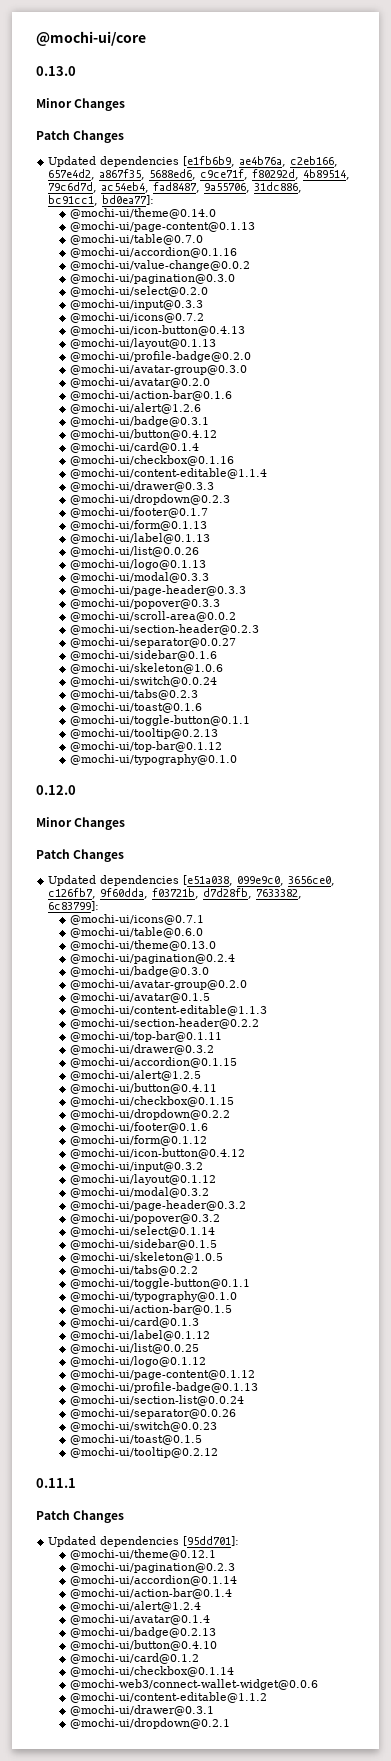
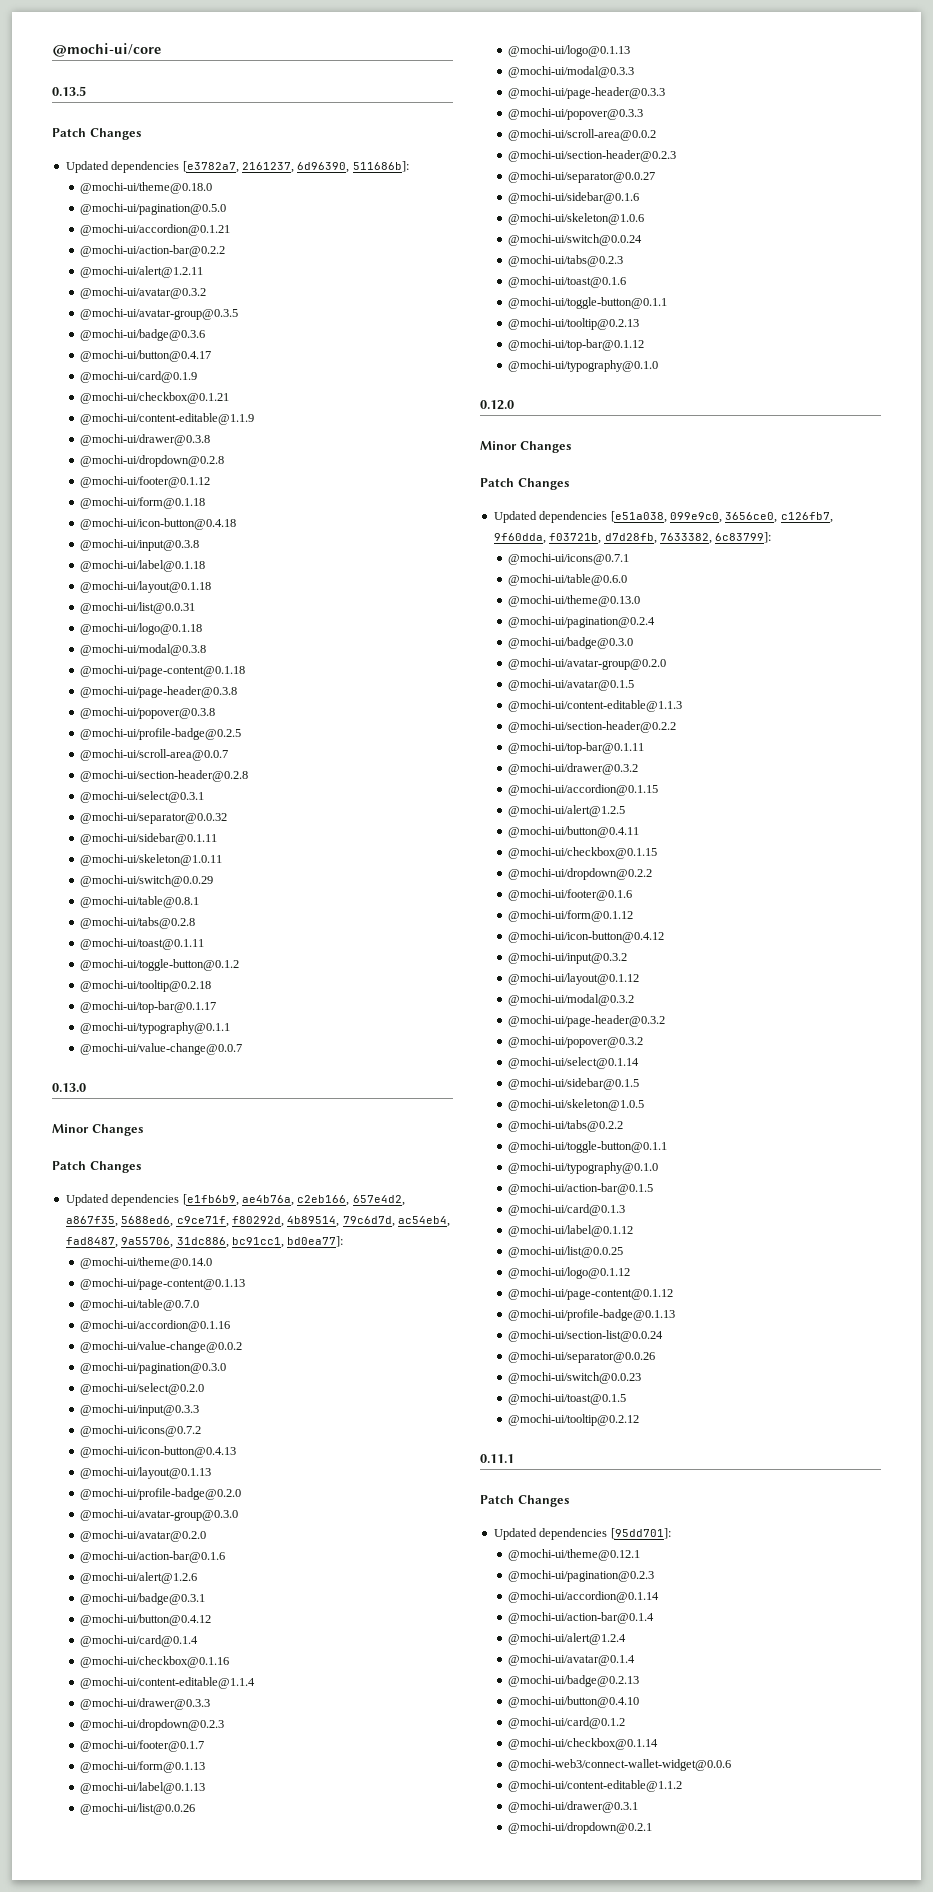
(146, 38) none -> [52,86,86,96] [52,128,141,140] [65,161,409,173] [80,182,213,194] [80,203,227,215] [80,224,231,236] [80,245,226,257] [80,266,204,278] [80,287,207,299] [80,308,239,320] [80,329,206,341] [80,350,212,362] [80,371,198,383] [80,392,230,404] [80,413,255,425] [80,434,211,446] [80,455,225,467] [80,476,211,488] [80,497,206,509] [80,518,237,530] [80,539,200,551] [80,560,206,572] [80,581,212,593] [80,602,196,614] [80,623,203,635] [80,644,207,656] [80,665,246,677] [80,686,238,698] [80,707,216,719] [80,728,242,740] [80,749,229,761] [80,770,249,782] [80,791,205,803] [80,812,228,824] [80,833,218,845] [80,854,223,866] [80,875,214,887] [80,896,200,908] [80,917,196,929] [80,938,205,950] [80,959,240,971] [80,980,212,992] [80,1001,217,1013] [80,1022,231,1034] [80,1043,243,1055] // 0.13.5 // Patch Changes // Updated dependencies [e3782a7, 2161237, 6d96390, 511686b]: // @mochi-ui/theme@0.18.0 // @mochi-ui/pagination@0.5.0 // @mochi-ui/accordion@0.1.21 // @mochi-ui/action-bar@0.2.2 // @mochi-ui/alert@1.2.11 // @mochi-ui/avatar@0.3.2 // @mochi-ui/avatar-group@0.3.5 // @mochi-ui/badge@0.3.6 // @mochi-ui/button@0.4.17 // @mochi-ui/card@0.1.9 // @mochi-ui/checkbox@0.1.21 // @mochi-ui/content-editable@1.1.9 // @mochi-ui/drawer@0.3.8 // @mochi-ui/dropdown@0.2.8 // @mochi-ui/footer@0.1.12 // @mochi-ui/form@0.1.18 // @mochi-ui/icon-button@0.4.18 // @mochi-ui/input@0.3.8 // @mochi-ui/label@0.1.18 // @mochi-ui/layout@0.1.18 // @mochi-ui/list@0.0.31 // @mochi-ui/logo@0.1.18 // @mochi-ui/modal@0.3.8 // @mochi-ui/page-content@0.1.18 // @mochi-ui/page-header@0.3.8 // @mochi-ui/popover@0.3.8 // @mochi-ui/profile-badge@0.2.5 // @mochi-ui/scroll-area@0.0.7 // @mochi-ui/section-header@0.2.8 // @mochi-ui/select@0.3.1 // @mochi-ui/separator@0.0.32 // @mochi-ui/sidebar@0.1.11 // @mochi-ui/skeleton@1.0.11 // @mochi-ui/switch@0.0.29 // @mochi-ui/table@0.8.1 // @mochi-ui/tabs@0.2.8 // @mochi-ui/toast@0.1.11 // @mochi-ui/toggle-button@0.1.2 // @mochi-ui/tooltip@0.2.18 // @mochi-ui/top-bar@0.1.17 // @mochi-ui/typography@0.1.1 // @mochi-ui/value-change@0.0.7

